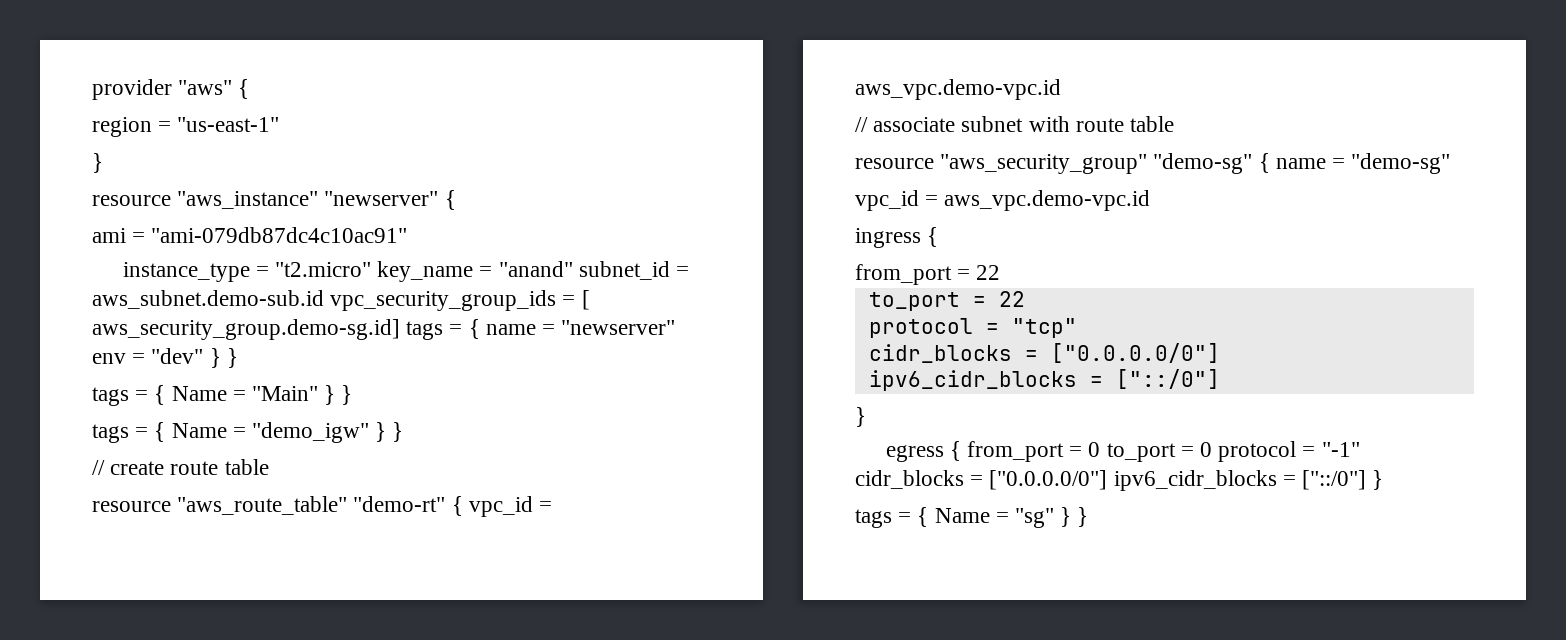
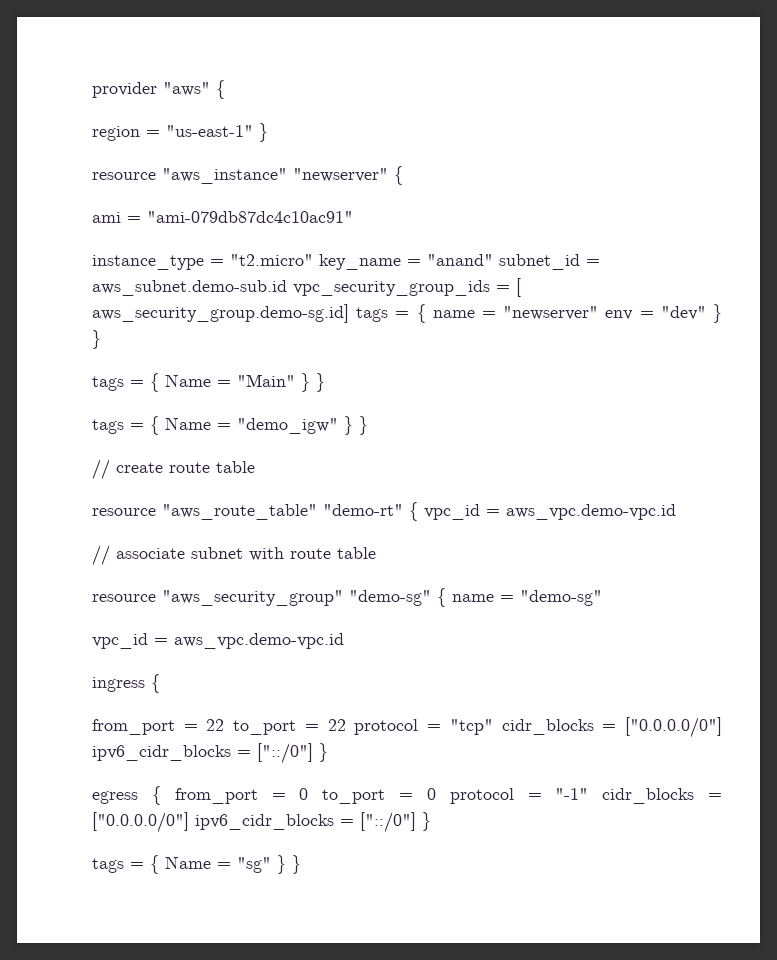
(280, 124) // -> (253, 131) none
(1001, 272) // -> (225, 725) none
(1025, 299) // -> (346, 725) none
[868,343,1220,363] [868,369,1220,391] // cidr_blocks = ["0.0.0.0/0"] // ipv6_cidr_blocks = ["::/0"] // -> [501,717,722,738] [92,743,313,764] cidr_blocks = ["0.0.0.0/0"] ipv6_cidr_blocks = ["::/0"]

